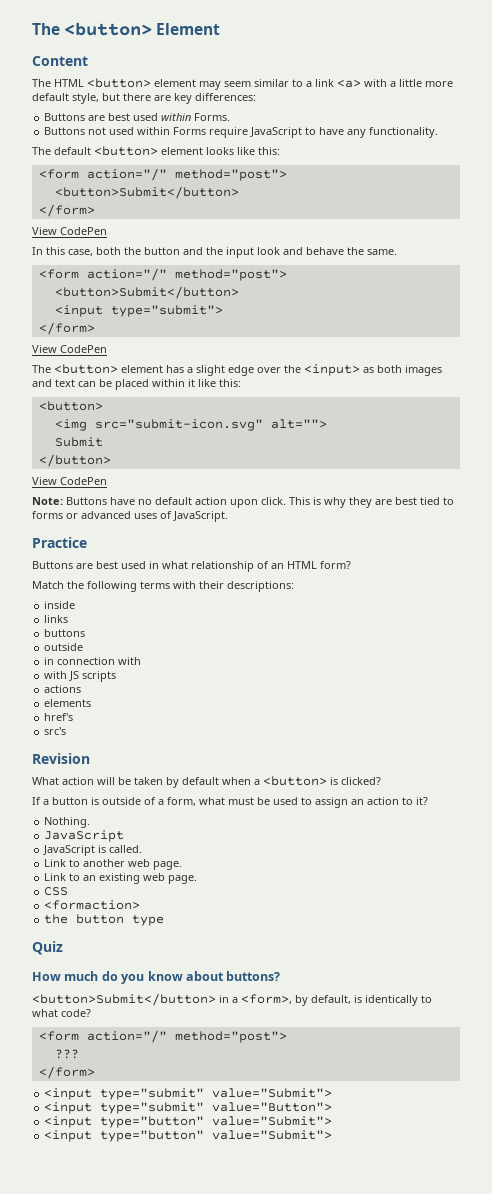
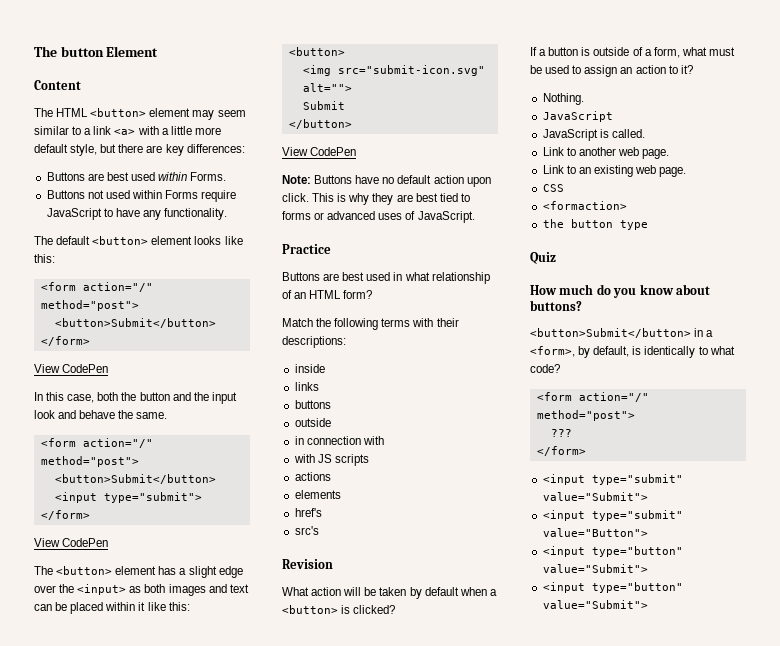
[32,22,153,36] The <button> -> [34,46,104,57] The button

